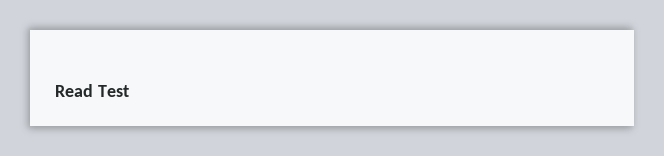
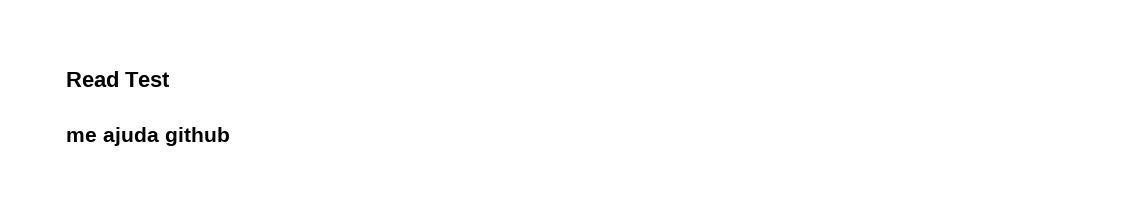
(129, 91) none -> [66,127,230,146] // me ajuda github

